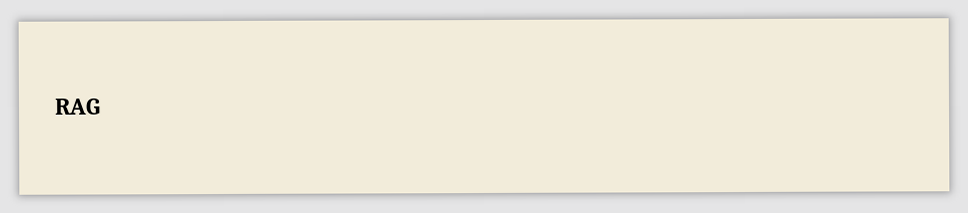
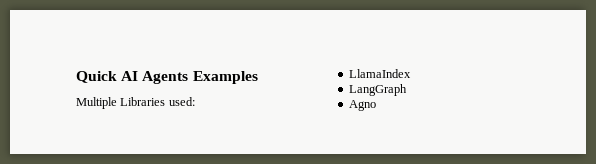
[54,98,101,115] RAG -> [76,71,258,84] [76,97,195,109] [348,69,411,78] [348,84,407,96] [348,100,376,111] Quick AI Agents Examples // Multiple Libraries used: // LlamaIndex // LangGraph // Agno

